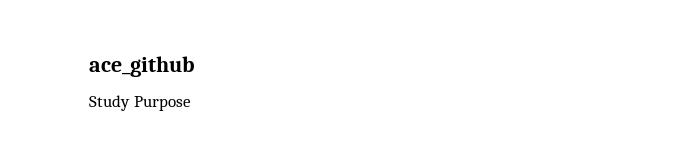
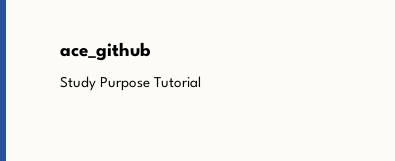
(191, 103) none -> [154,76,202,88] Tutorial

